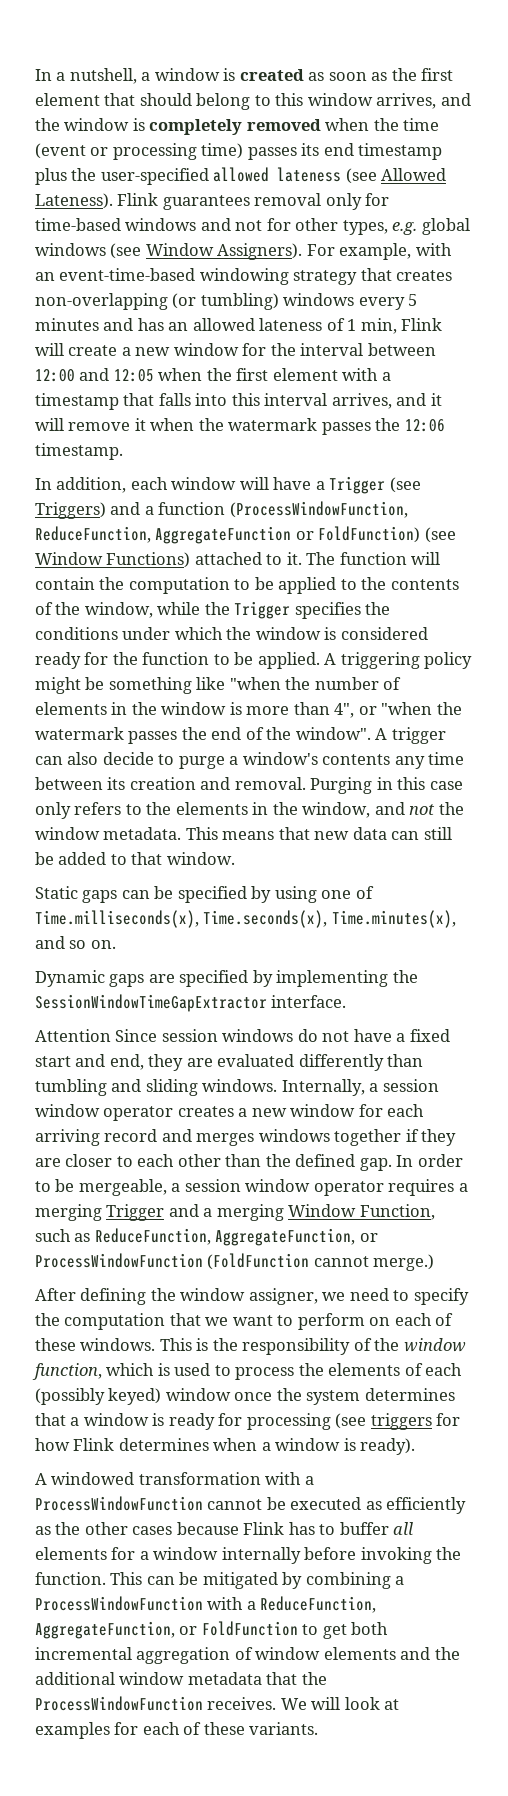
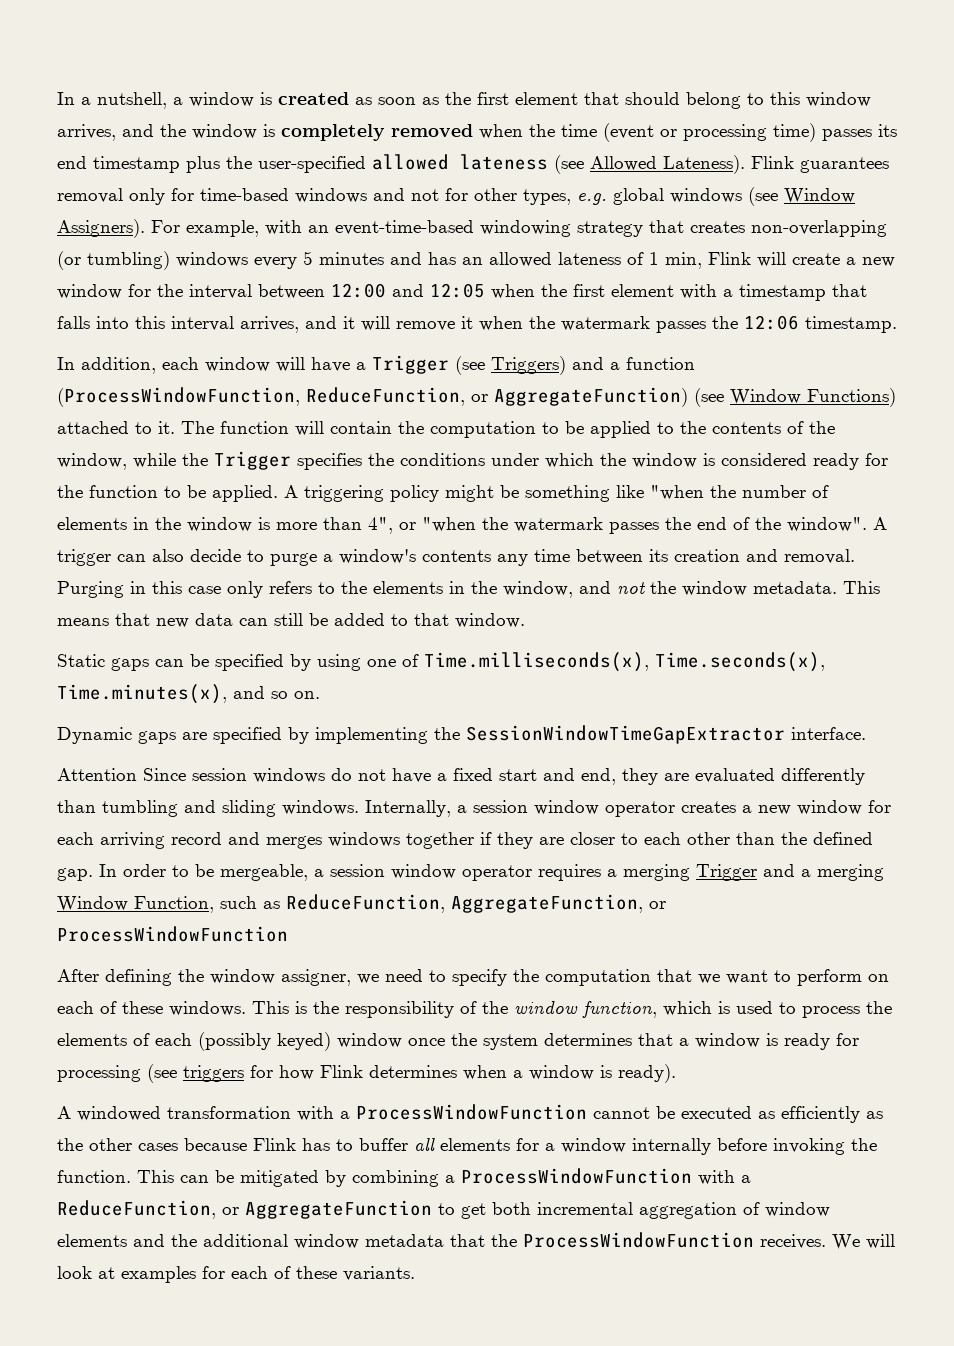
[155,526,421,544] AggregateFunction or FoldFunction) -> [471,387,688,407] or AggregateFunction)
[207,1253,435,1271] (FoldFunction cannot merge.) -> (288, 934) none
[35,1621,298,1639] AggregateFunction, or FoldFunction -> [222,1200,432,1219] or AggregateFunction

